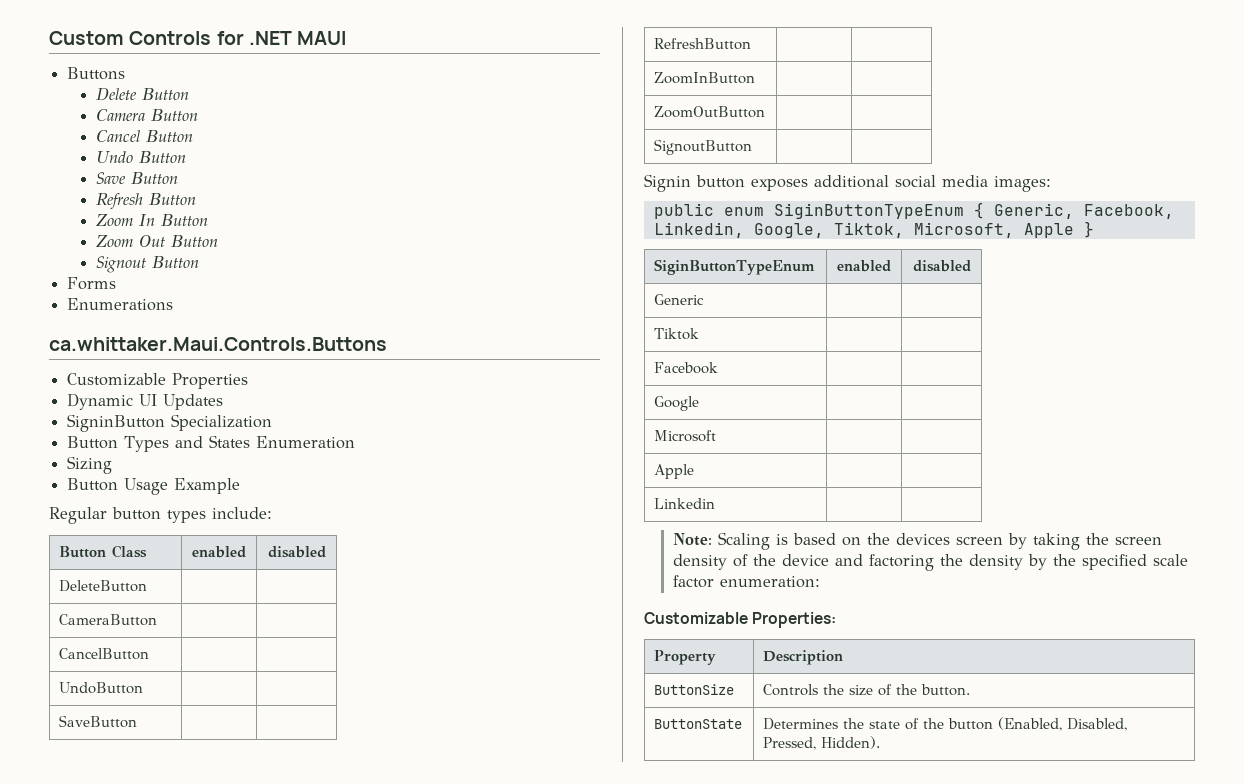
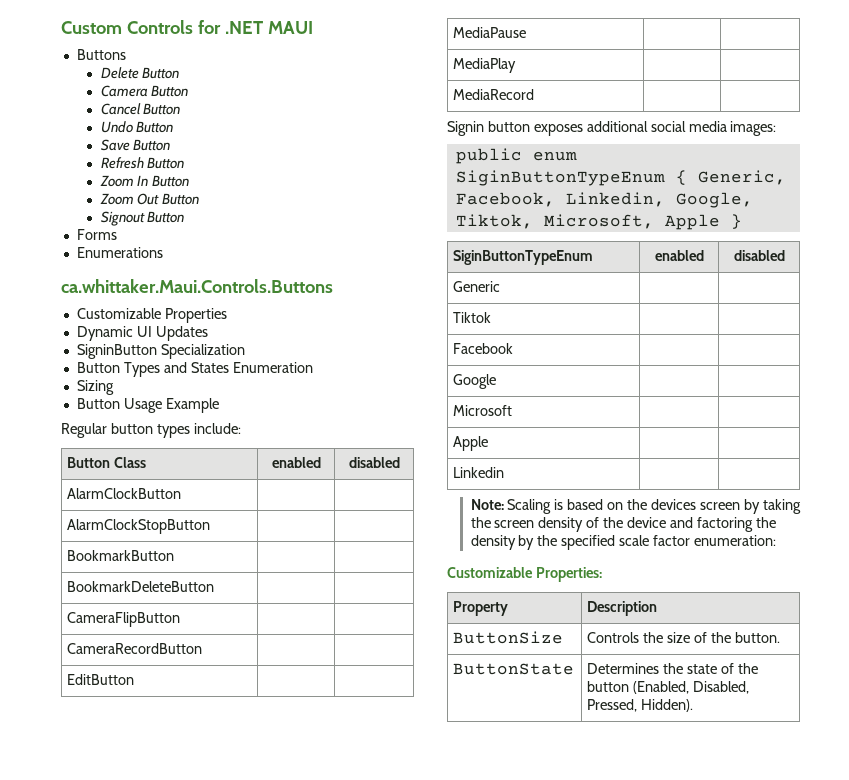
[59,580,148,592] [59,614,158,626] [59,648,150,660] [59,682,144,694] [59,715,138,728] [654,38,752,50] [654,72,756,84] [654,106,766,118] [654,139,753,155] DeleteButton | | // CameraButton | | // CancelButton | | // UndoButton | | // SaveButton | | // RefreshButton | | // ZoomInButton | | // ZoomOutButton | | // SignoutButton -> [67,488,182,499] [67,519,211,534] [67,550,175,561] [67,581,215,592] [67,612,181,627] [67,643,203,654] [67,674,135,685] [453,27,527,38] [453,58,517,73] [453,89,535,100] AlarmClockButton | | // AlarmClockStopButton | | // BookmarkButton | | // BookmarkDeleteButton | | // CameraFlipButton | | // CameraRecordButton | | // EditButton | | // MediaPause | | // MediaPlay | | // MediaRecord

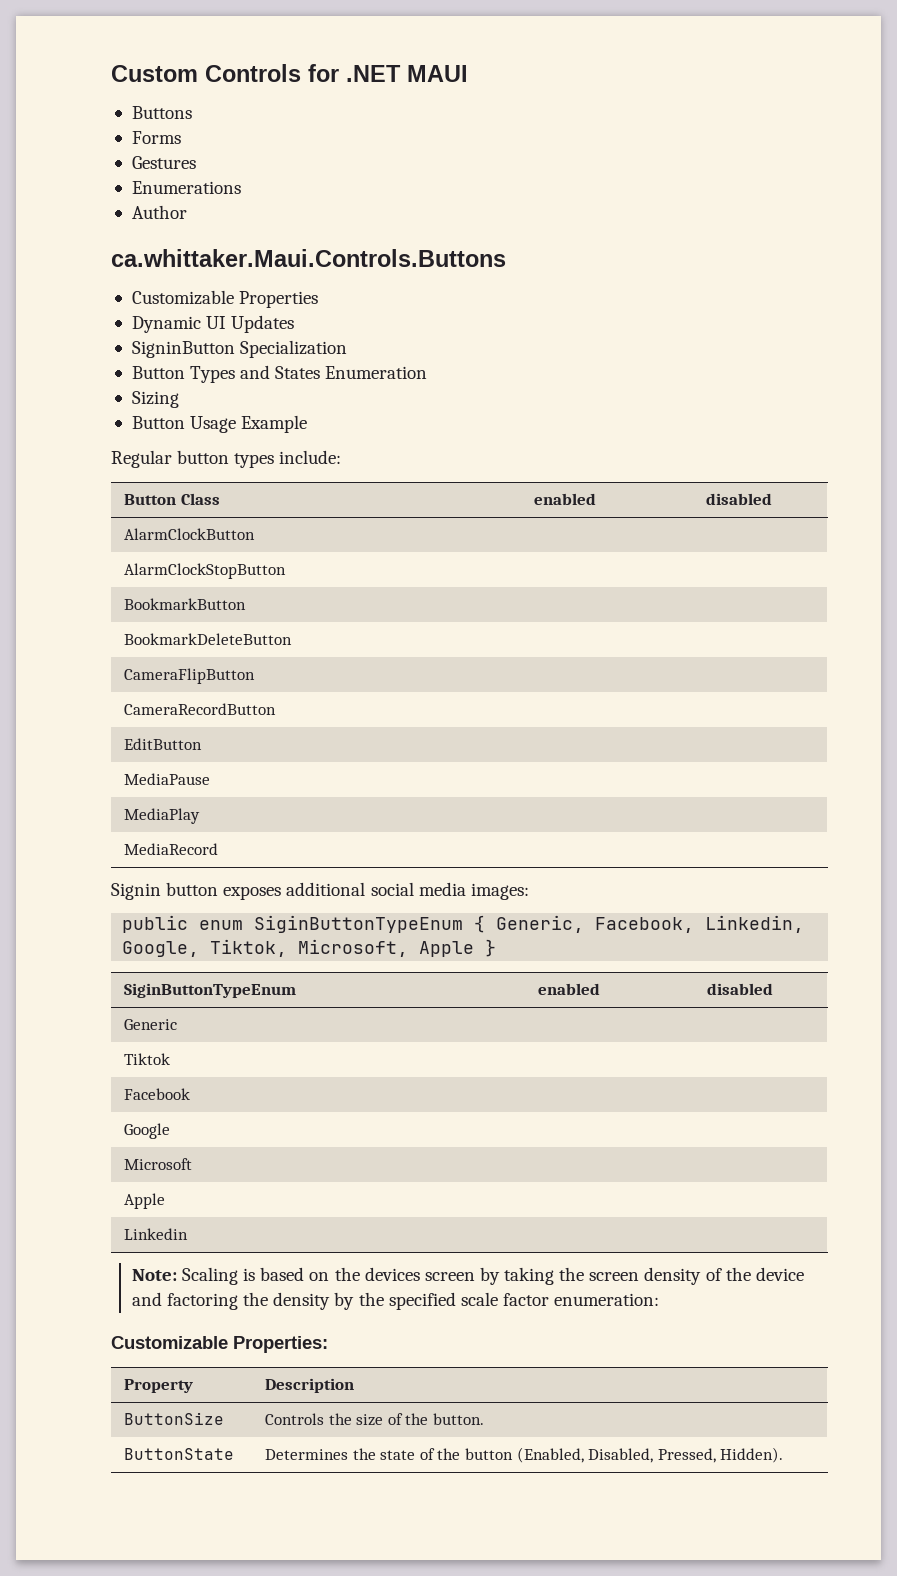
[100,67,180,79] [100,85,189,97] [100,103,181,115] [100,121,174,133] [100,139,171,151] [100,157,185,169] [99,175,190,187] [99,193,200,205] [100,211,185,226] // Delete Button // Camera Button // Cancel Button // Undo Button // Save Button // Refresh Button // Zoom In Button // Zoom Out Button // Signout Button -> (192, 112) none
(117, 234) none -> [131,156,196,169] // Gestures
(163, 252) none -> [131,205,187,219] // Author

